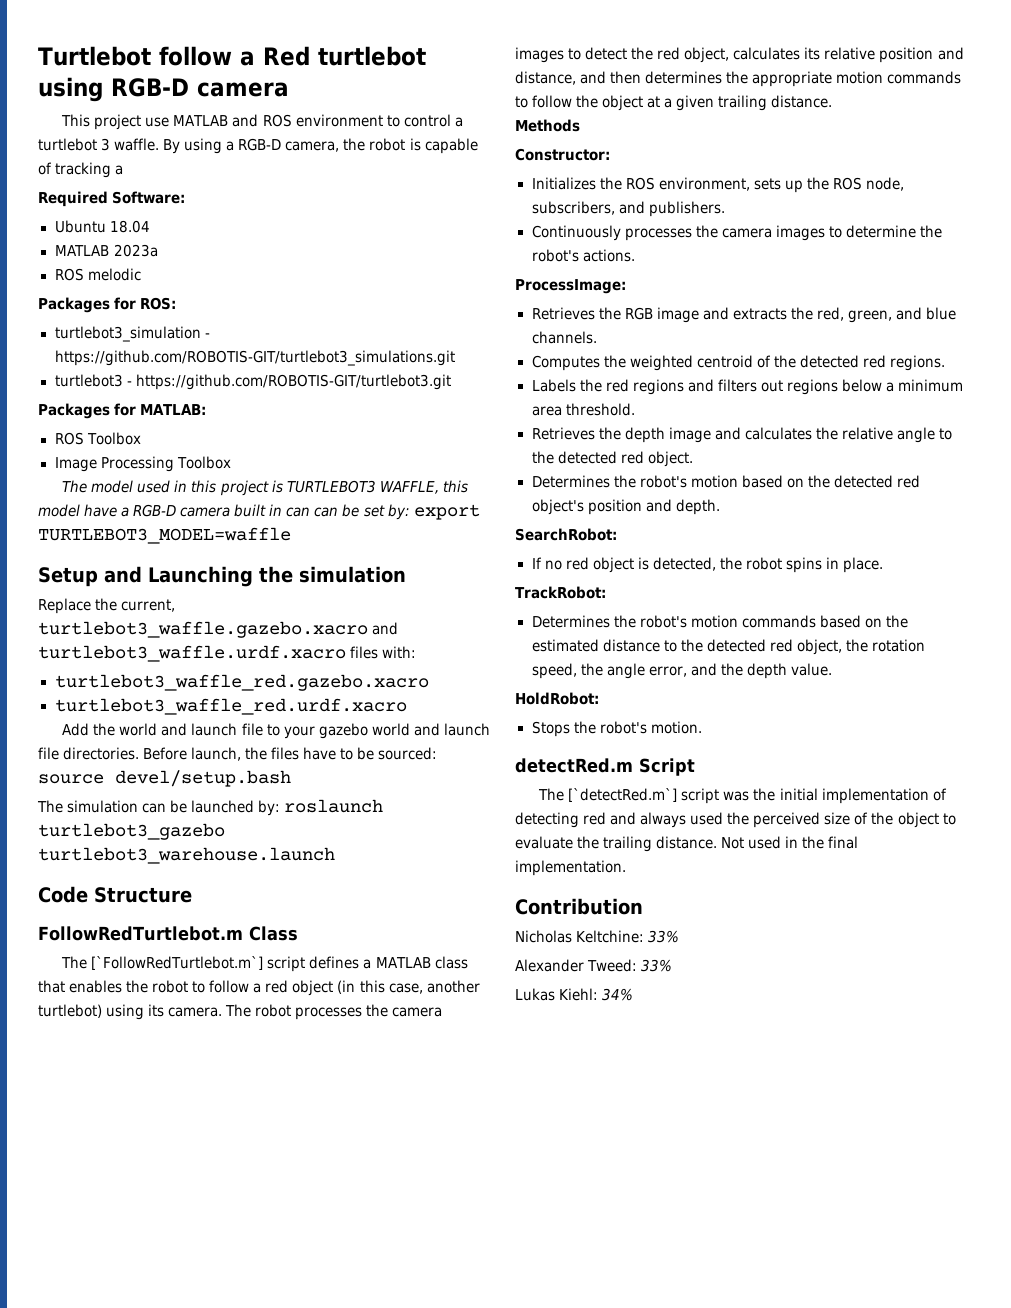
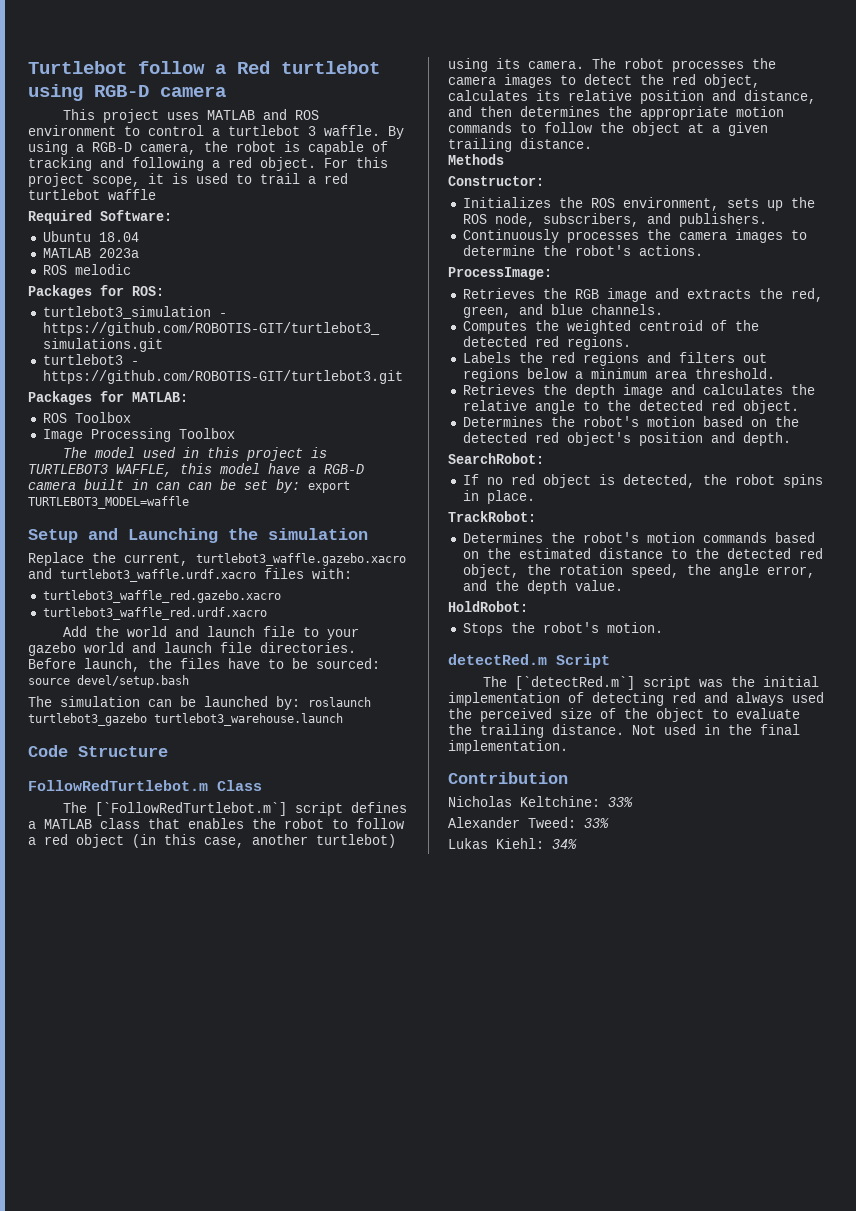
[145,117,170,127] use -> [166,112,199,120] uses
[115,165,124,175] a -> [100,157,388,171] [28,173,348,187] [28,189,156,200] and following a red object. For this project scope, it is used to trail a red turtlebot waffle

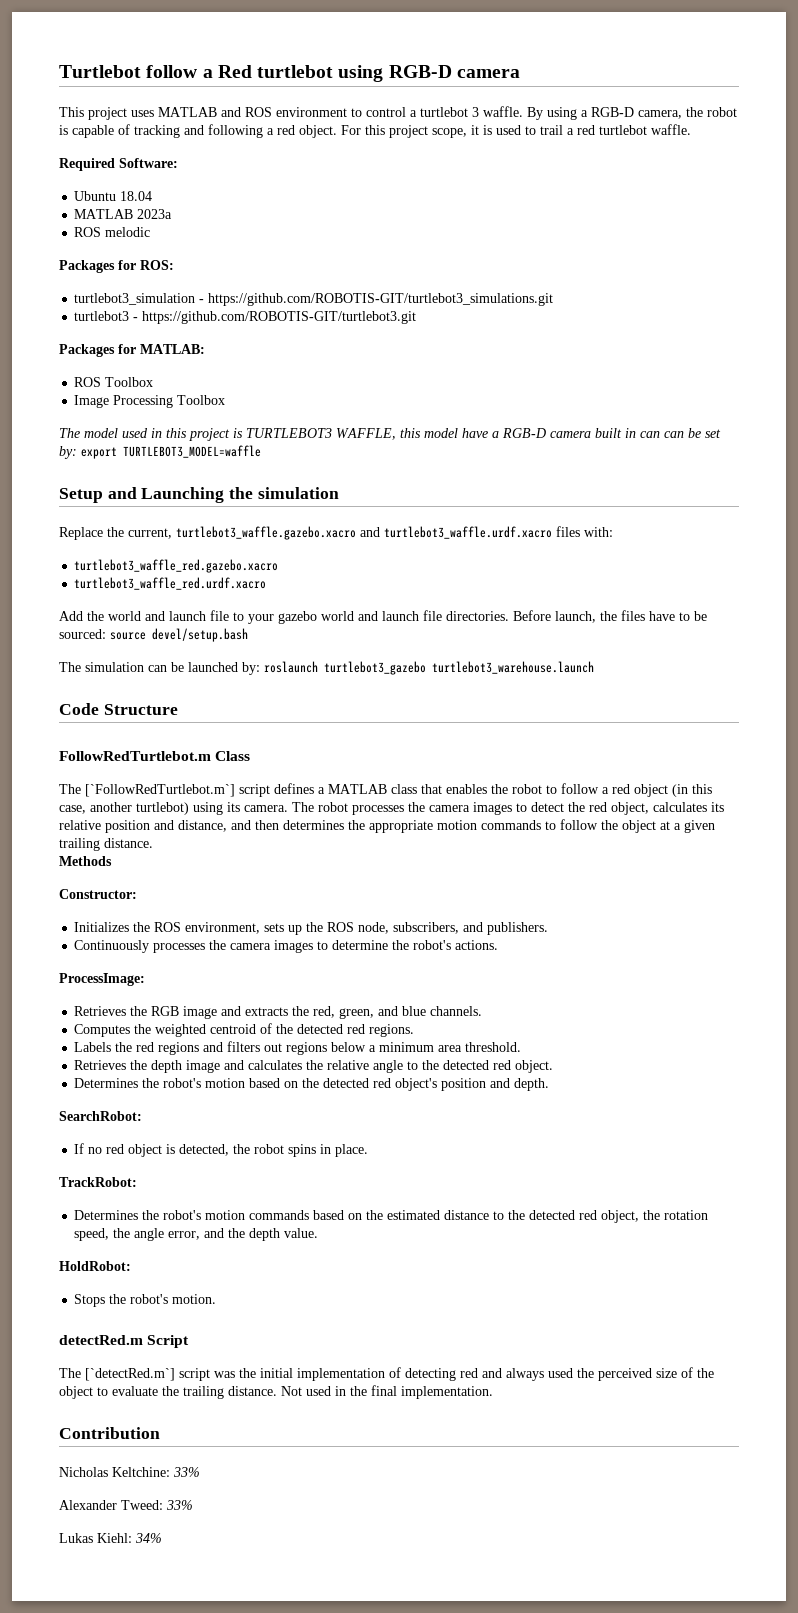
[108,189,156,200] waffle -> [651,124,691,135] waffle.

